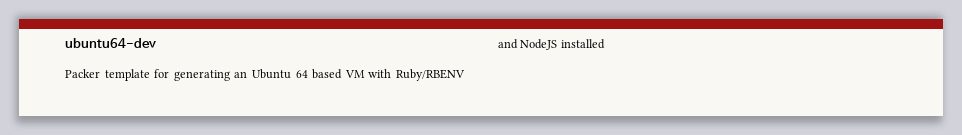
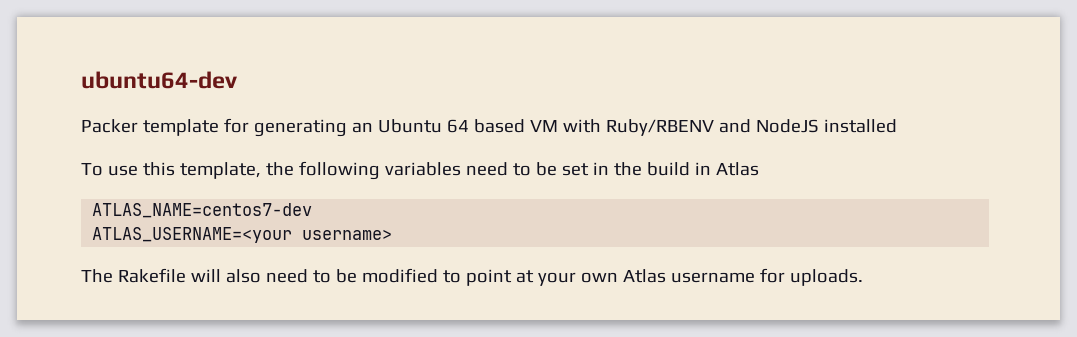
(605, 44) none -> [81,161,759,180] [92,203,313,218] [92,227,393,243] [81,268,863,286] // To use this template, the following variables need to be set in the build in Atlas // ATLAS_NAME=centos7-dev // ATLAS_USERNAME=<your username> // The Rakefile will also need to be modified to point at your own Atlas username for uploads.

